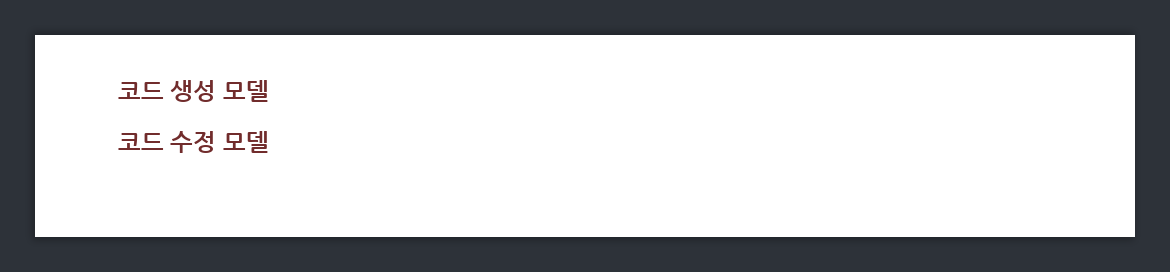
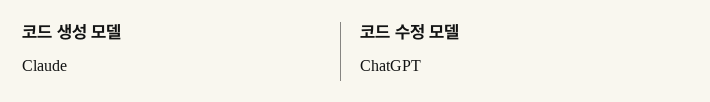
(269, 91) none -> [22,60,67,71] // Claude
(269, 142) none -> [360,60,421,71] // ChatGPT

